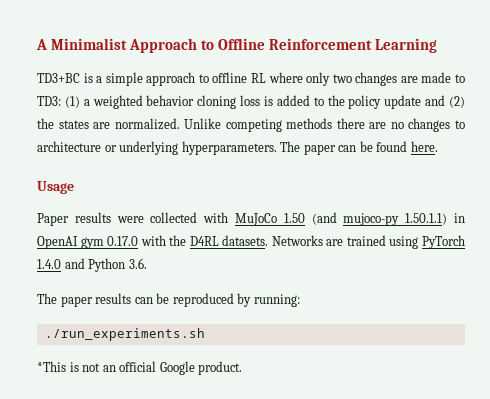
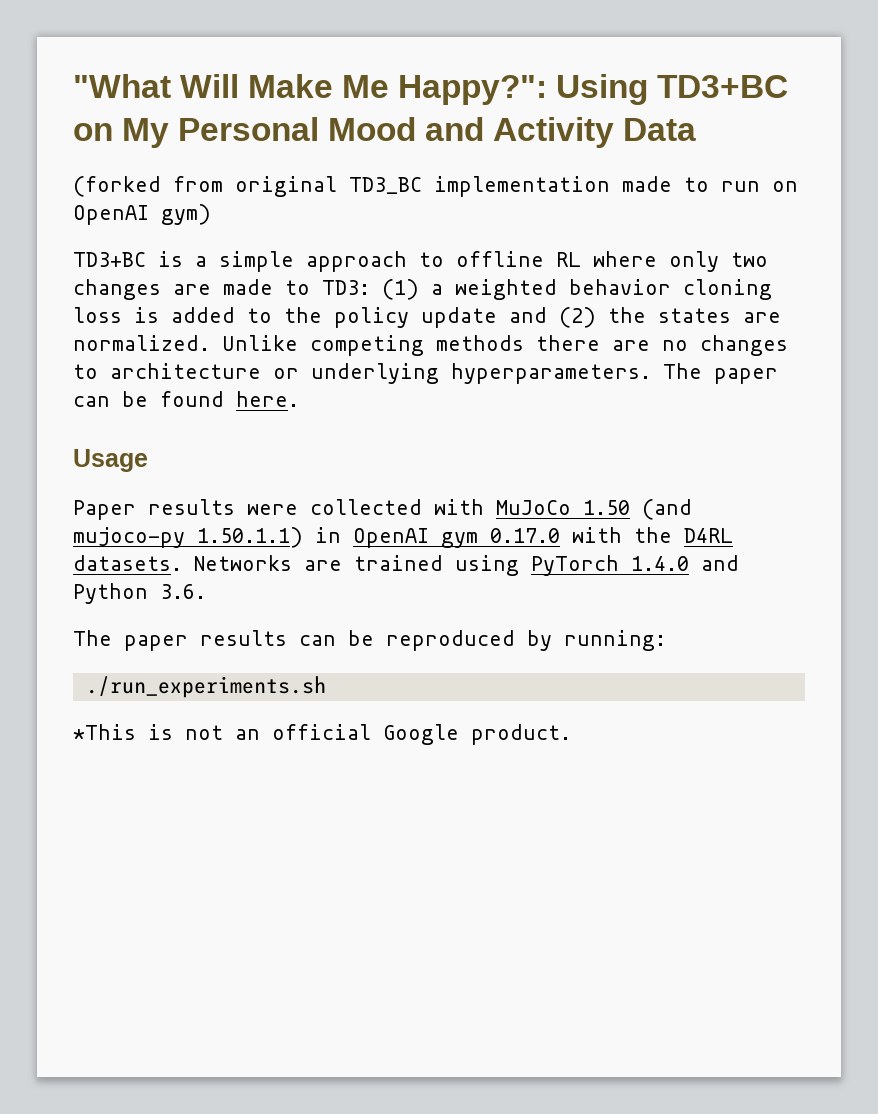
[36,38,438,53] A Minimalist Approach to Offline Reinforcement Learning -> [73,74,789,105] [73,117,697,148] [73,176,798,197] [73,204,211,225] "What Will Make Me Happy?": Using TD3+BC on My Personal Mood and Activity Data // (forked from original TD3_BC implementation made to run on OpenAI gym)

